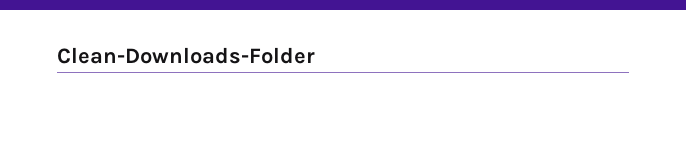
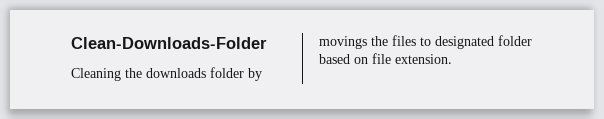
(315, 55) none -> [71,67,262,81] [319,35,532,49] [319,53,452,64] // Cleaning the downloads folder by movings the files to designated folder based on file extension.

